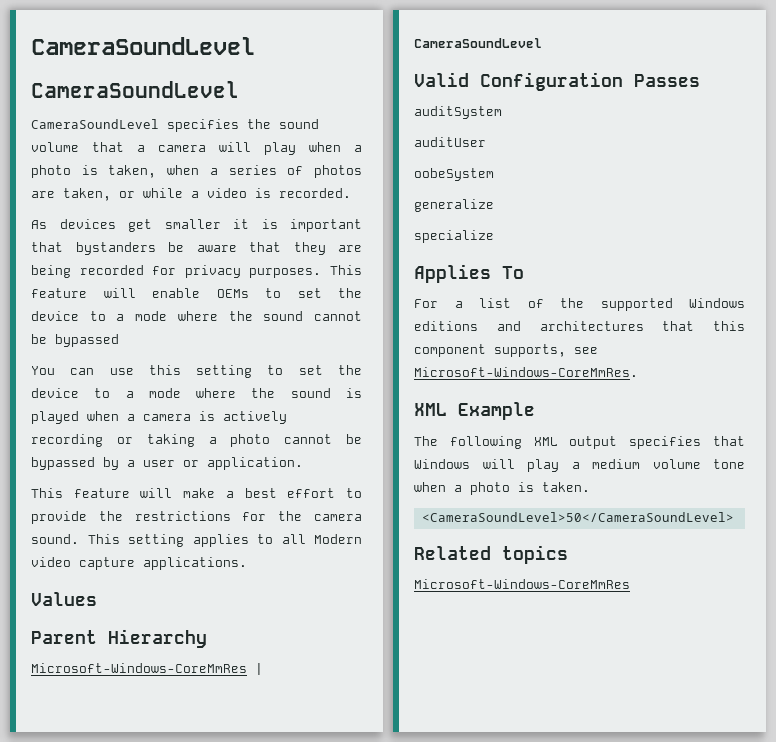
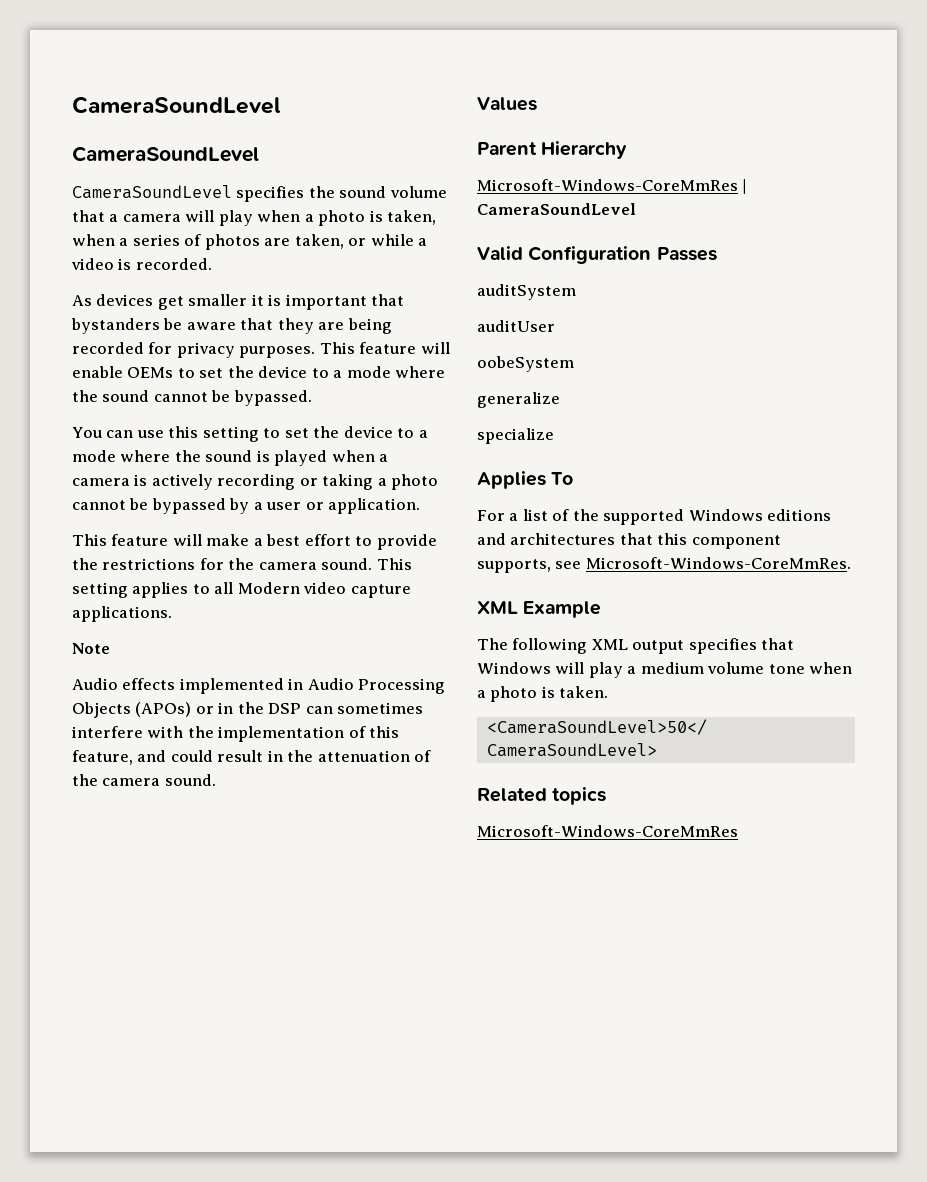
[55,334,119,347] bypassed -> [233,390,312,406] bypassed.
(247, 563) none -> [72,643,110,654] [72,678,446,694] [72,702,424,718] [72,726,400,742] [72,750,432,765] [72,774,216,786] // Note // Audio effects implemented in Audio Processing Objects (APOs) or in the DSP can sometimes interfere with the implementation of this feature, and could result in the attenuation of the camera sound.

